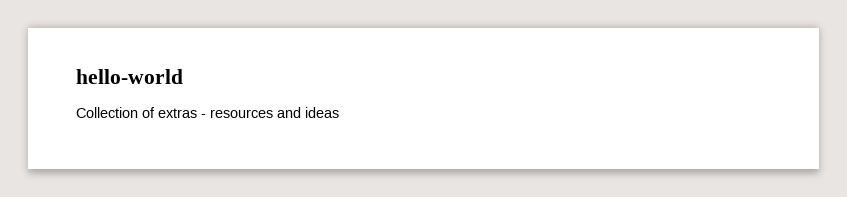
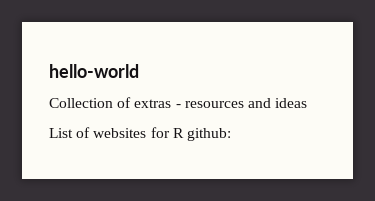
(339, 112) none -> [49,127,231,141] // List of websites for R github:

